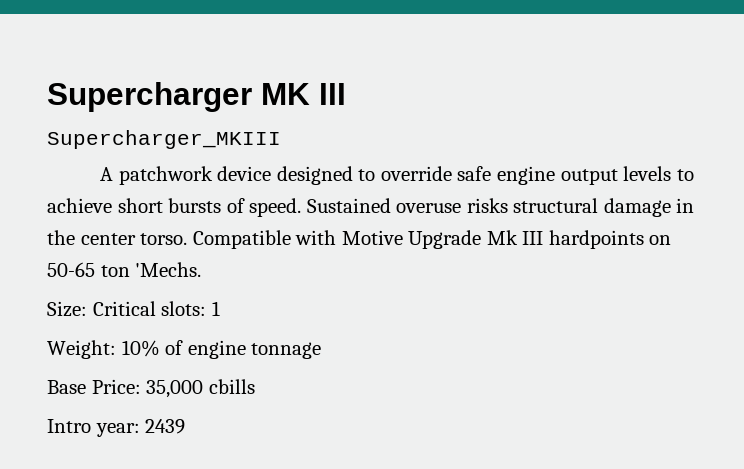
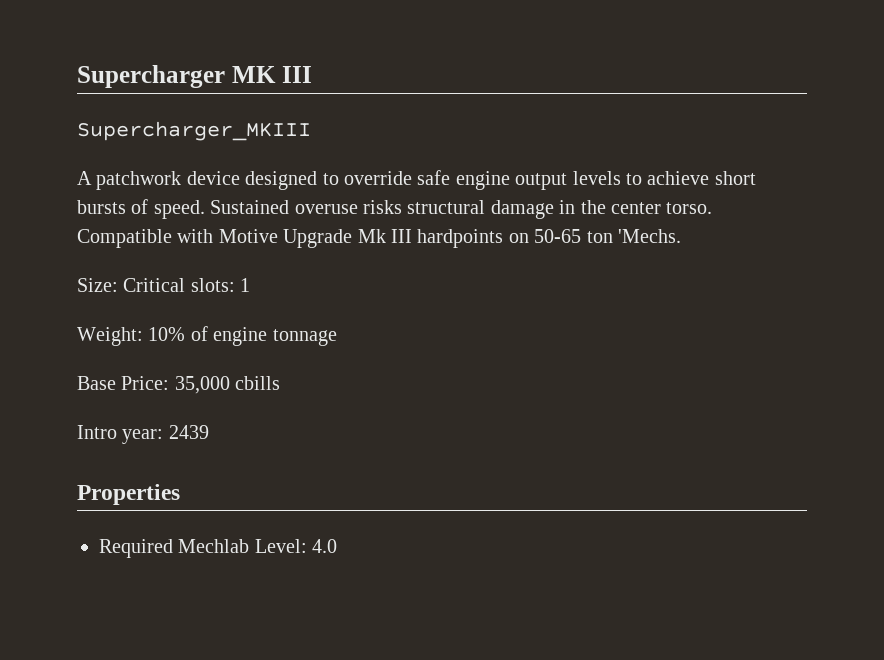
(186, 426) none -> [77,484,180,505] [99,539,338,558] // Properties // Required Mechlab Level: 4.0

